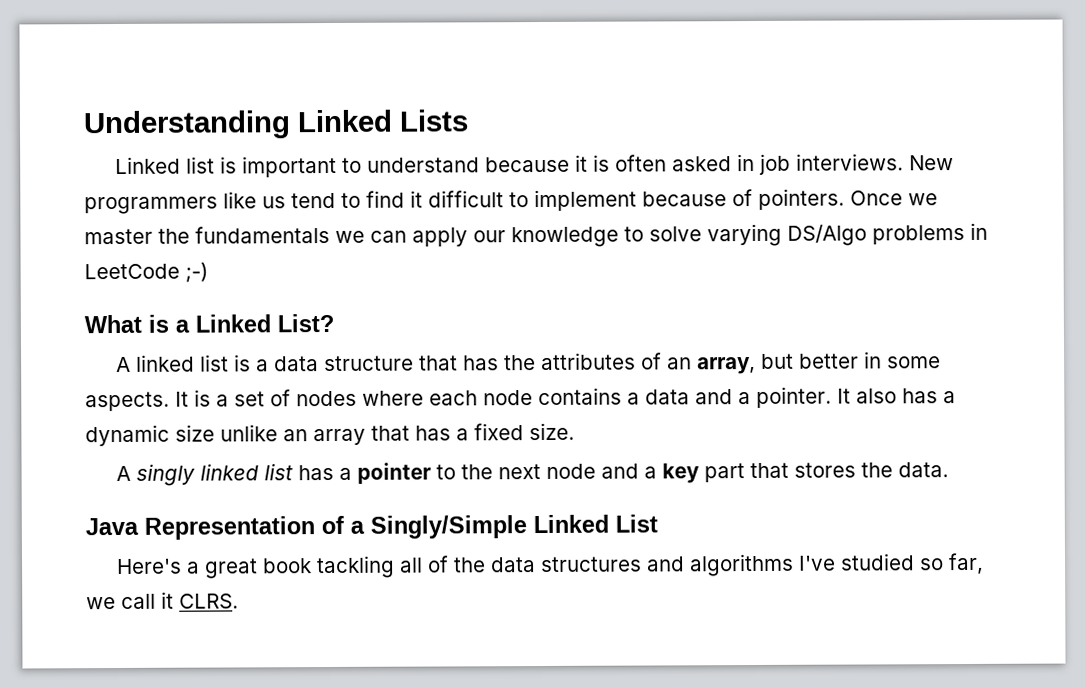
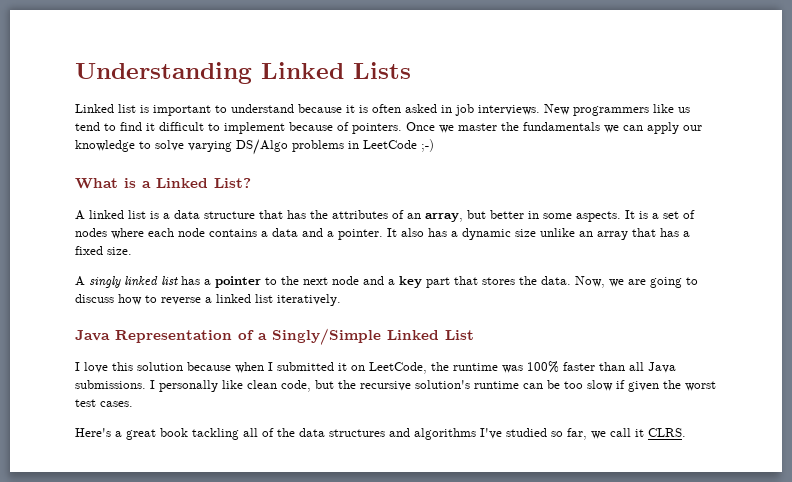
(950, 470) none -> [575,276,698,288] [75,294,341,306] Now, we are going to discuss how to reverse a linked list iteratively.
(658, 523) none -> [75,361,676,374] [75,380,716,392] [75,399,133,407] // I love this solution because when I submitted it on LeetCode, the runtime was 100% faster than all Java submissions. I personally like clean code, but the recursive solution's runtime can be too slow if given the worst test cases.

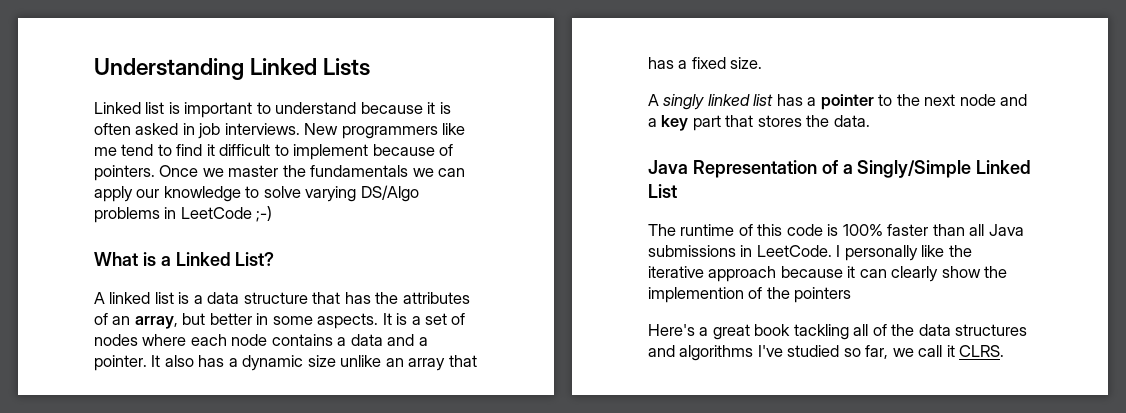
[678,107,690,113] us -> [94,147,117,156] me
[575,276,698,288] [75,294,341,306] Now, we are going to discuss how to reverse a linked list iteratively. -> (870, 121) none
[75,362,523,374] I love this solution because when I submitted it on LeetCode, the runtime was -> [648,224,839,236] The runtime of this code is
[75,380,716,392] [75,399,133,407] submissions. I personally like clean code, but the recursive solution's runtime can be too slow if given the worst test cases. -> [648,245,972,261] [648,266,1008,282] [648,287,852,303] submissions in LeetCode. I personally like the iterative approach because it can clearly show the implemention of the pointers

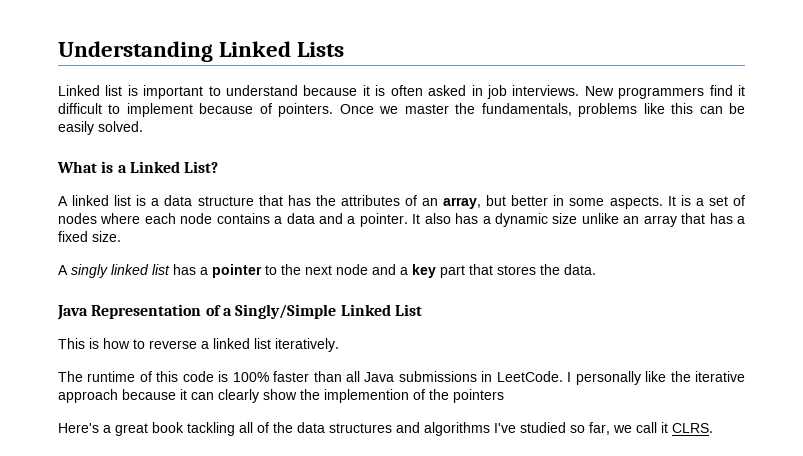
[442,123,466,135] [94,144,172,156] like me tend to -> (705, 93) none
[310,165,466,177] [94,185,419,202] [94,206,273,223] fundamentals we can apply our knowledge to solve varying DS/Algo problems in LeetCode ;-) -> [481,103,745,117] [58,121,143,135] fundamentals, problems like this can be easily solved.
(677, 191) none -> [58,338,339,352] // This is how to reverse a linked list iteratively.

